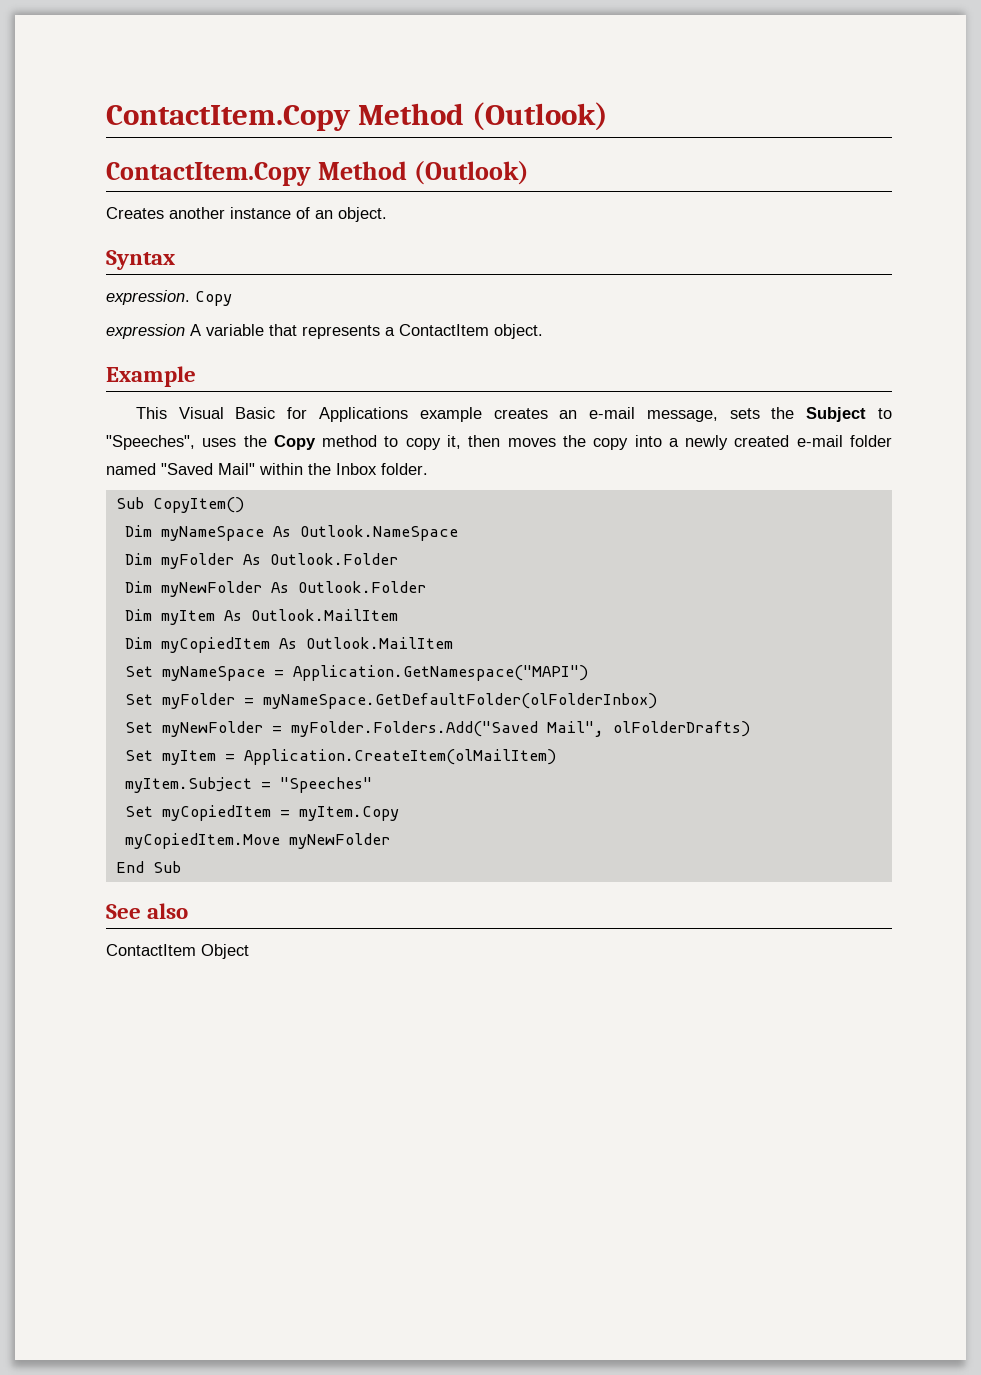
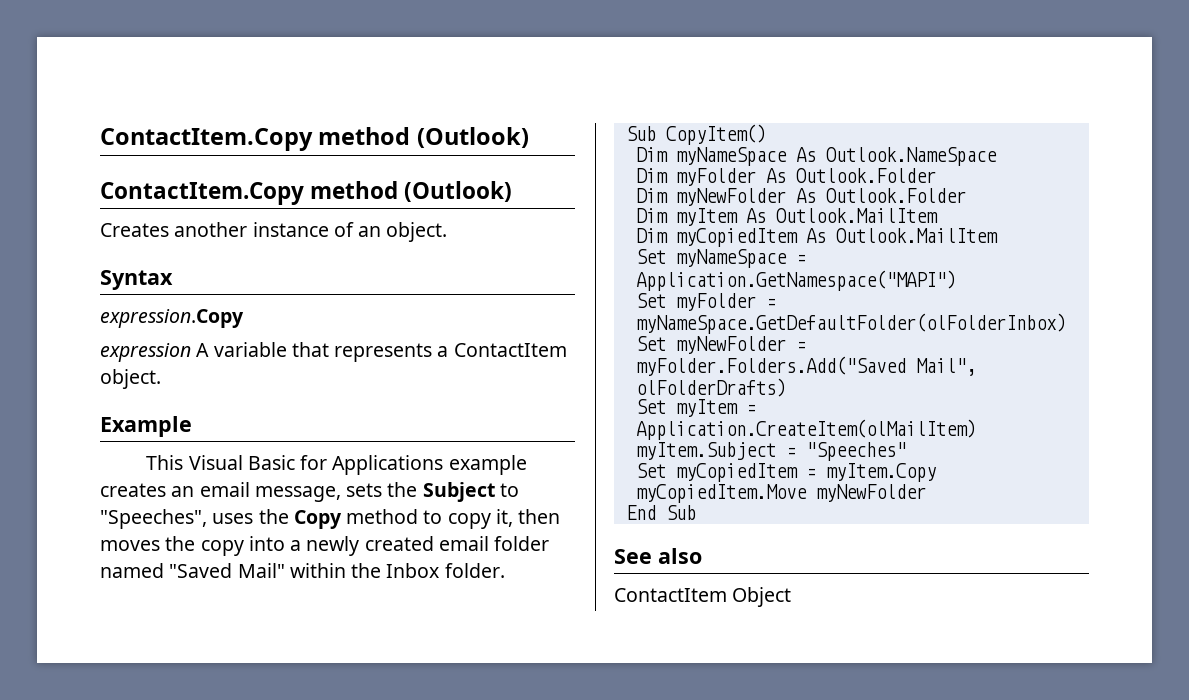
[106,103,465,131] ContactItem.Copy Method -> [100,127,411,151] ContactItem.Copy method
[318,161,408,180] Method -> [310,181,399,199] method
[106,290,232,306] expression. Copy -> [100,309,244,328] expression.Copy
[589,407,636,419] e-mail -> [199,482,250,497] email
[796,435,843,447] e-mail -> [438,536,489,551] email

